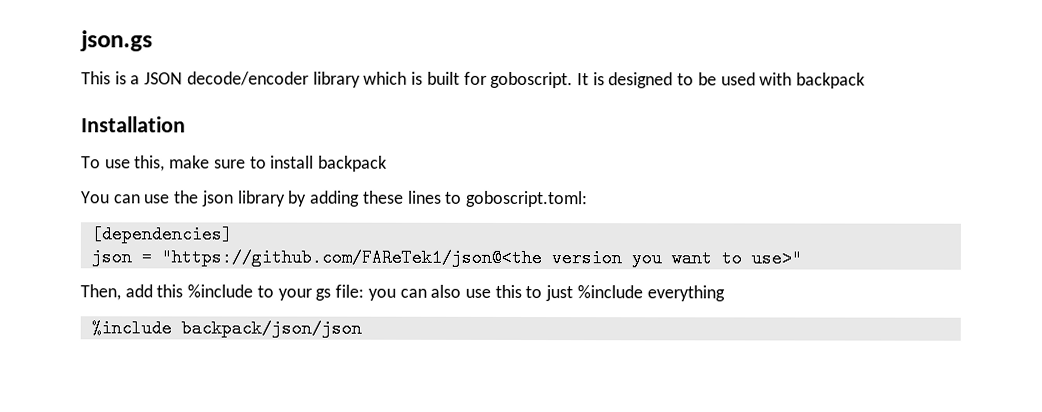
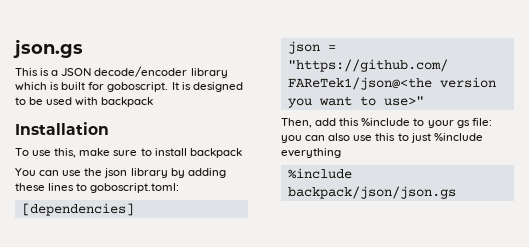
[180,319,362,338] backpack/json/json -> [287,186,456,199] backpack/json/json.gs

